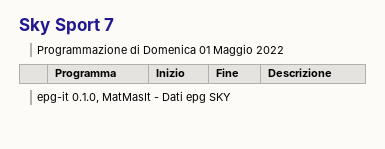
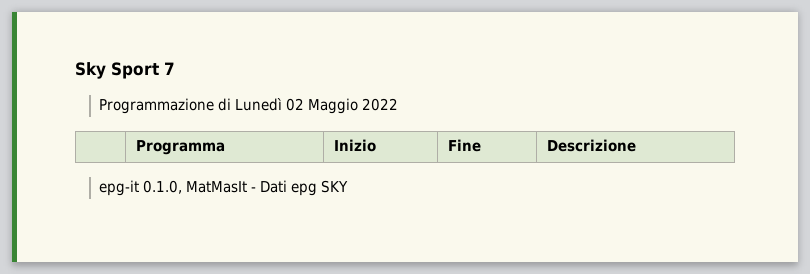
[143,44,211,54] Domenica 01 -> [234,98,304,111] Lunedì 02

